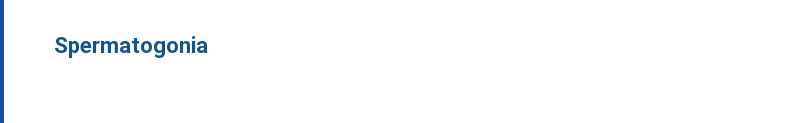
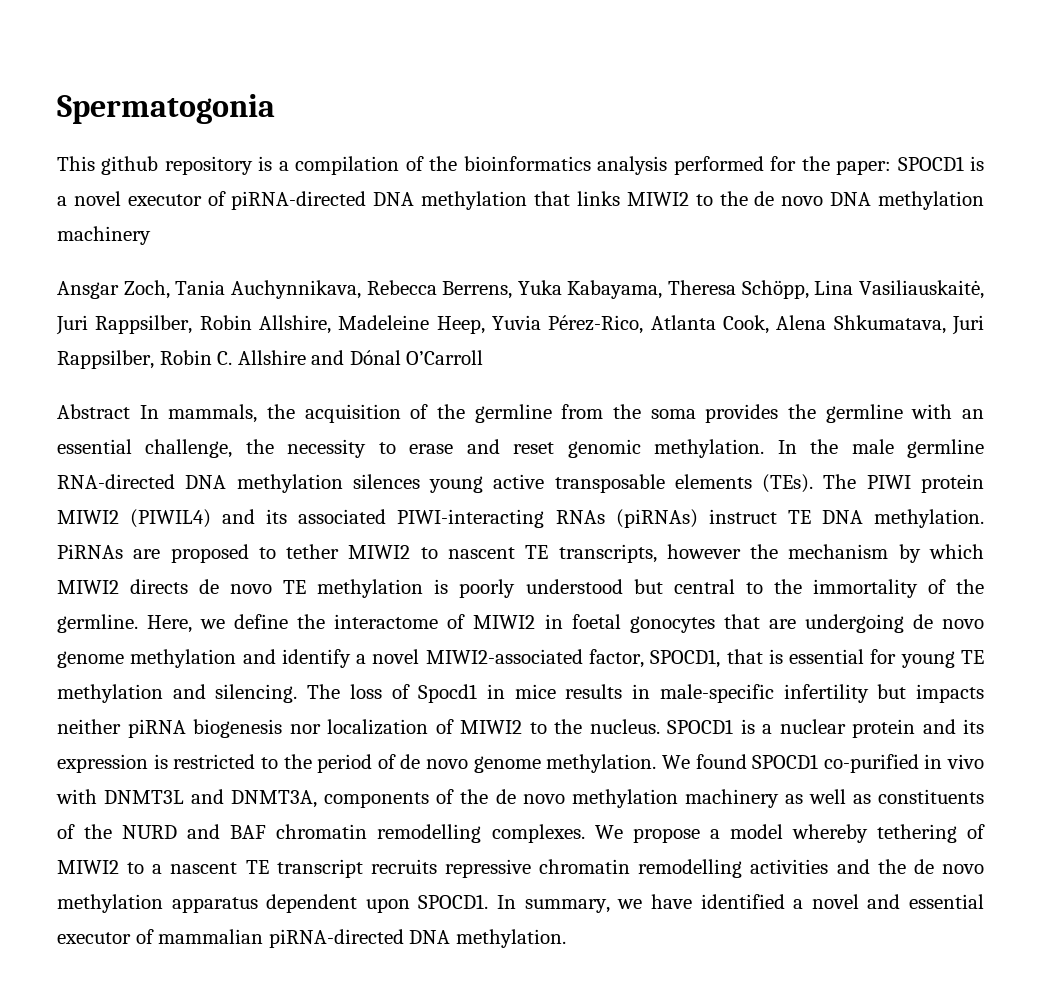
(208, 47) none -> [57,156,985,175] [57,191,985,210] [57,226,151,245] [57,280,984,299] [56,315,985,335] [57,350,484,369] [57,404,984,423] [57,439,984,458] [57,474,984,493] [57,509,985,528] [57,544,985,563] [57,579,985,598] [57,614,985,633] [57,649,985,668] [57,684,984,703] [57,719,984,738] [57,754,984,773] [56,789,984,808] [57,824,985,843] [57,859,984,878] [57,894,985,913] [57,929,566,948] // This github repository is a compilation of the bioinformatics analysis performed for the paper: SPOCD1 is a novel executor of piRNA-directed DNA methylation that links MIWI2 to the de novo DNA methylation machinery // Ansgar Zoch, Tania Auchynnikava, Rebecca Berrens, Yuka Kabayama, Theresa Schöpp, Lina Vasiliauskaitė, Juri Rappsilber, Robin Allshire, Madeleine Heep, Yuvia Pérez-Rico, Atlanta Cook, Alena Shkumatava, Juri Rappsilber, Robin C. Allshire and Dónal O’Carroll // Abstract In mammals, the acquisition of the germline from the soma provides the germline with an essential challenge, the necessity to erase and reset genomic methylation. In the male germline RNA-directed DNA methylation silences young active transposable elements (TEs). The PIWI protein MIWI2 (PIWIL4) and its associated PIWI-interacting RNAs (piRNAs) instruct TE DNA methylation. PiRNAs are proposed to tether MIWI2 to nascent TE transcripts, however the mechanism by which MIWI2 directs de novo TE methylation is poorly understood but central to the immortality of the germline. Here, we define the interactome of MIWI2 in foetal gonocytes that are undergoing de novo genome methylation and identify a novel MIWI2-associated factor, SPOCD1, that is essential for young TE methylation and silencing. The loss of Spocd1 in mice results in male-specific infertility but impacts neither piRNA biogenesis nor localization of MIWI2 to the nucleus. SPOCD1 is a nuclear protein and its expression is restricted to the period of de novo genome methylation. We found SPOCD1 co-purified in vivo with DNMT3L and DNMT3A, components of the de novo methylation machinery as well as constituents of the NURD and BAF chromatin remodelling complexes. We propose a model whereby tethering of MIWI2 to a nascent TE transcript recruits repressive chromatin remodelling activities and the de novo methylation apparatus dependent upon SPOCD1. In summary, we have identified a novel and essential executor of mammalian piRNA-directed DNA methylation.

